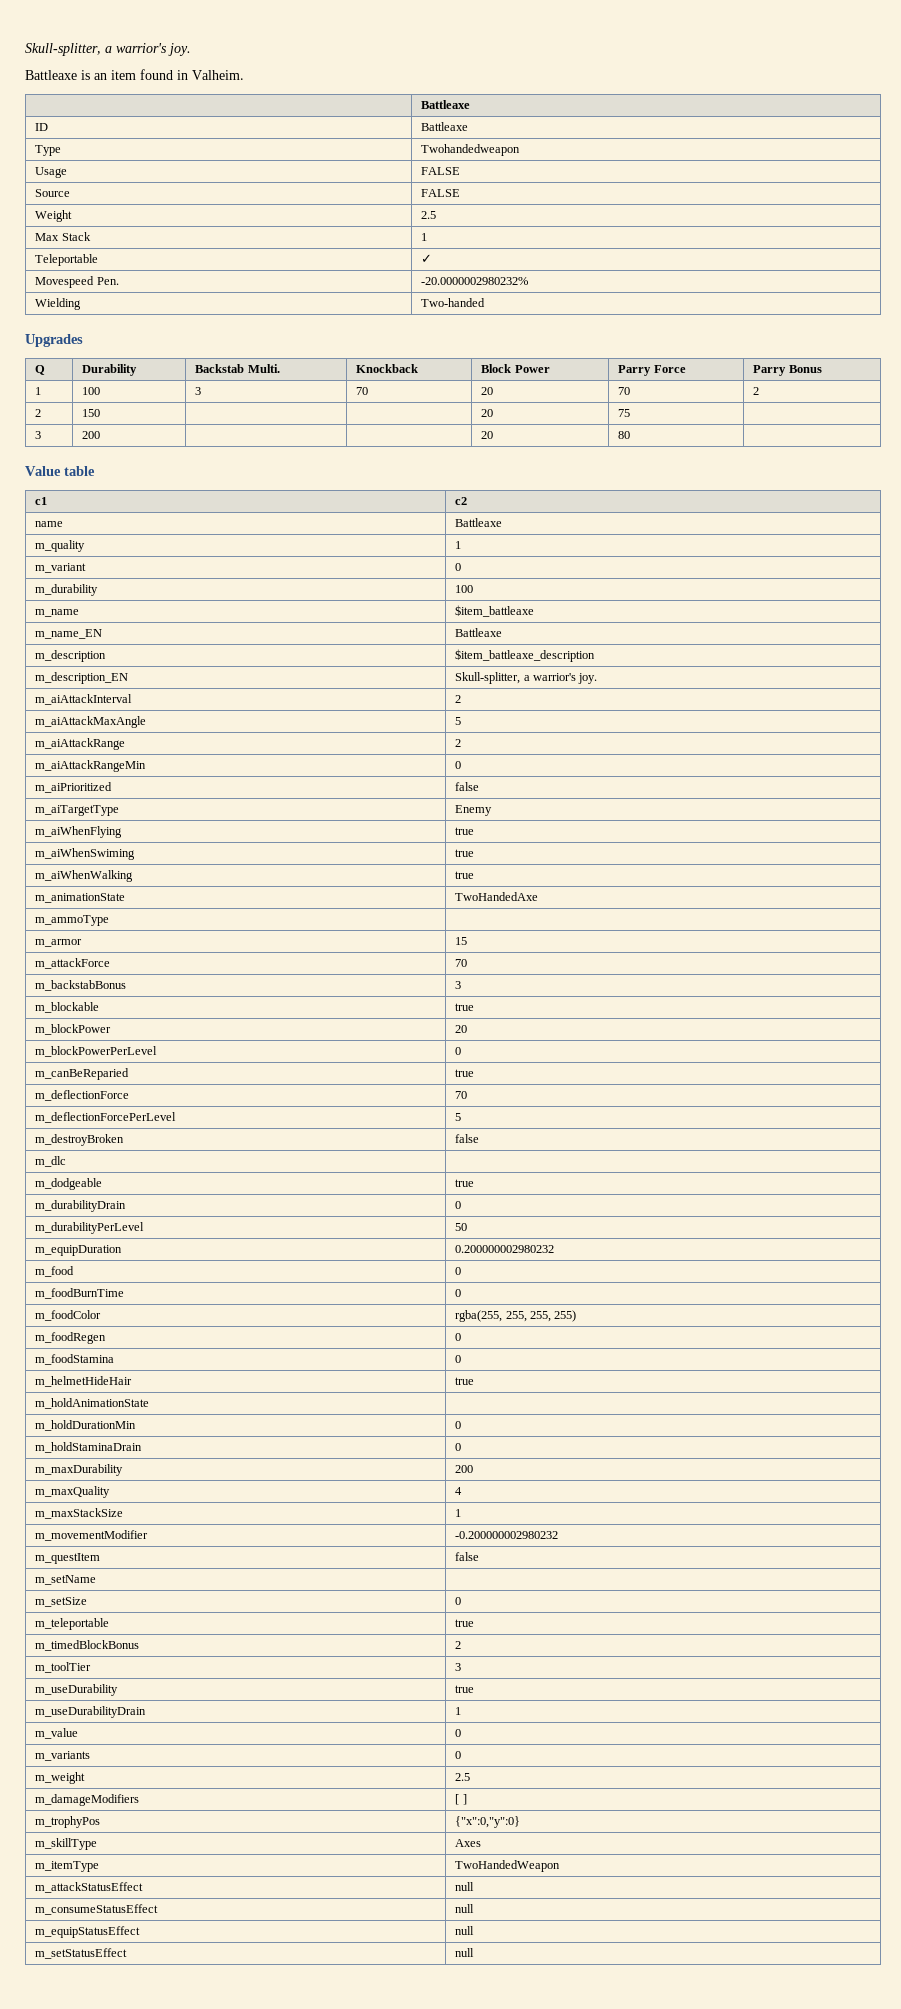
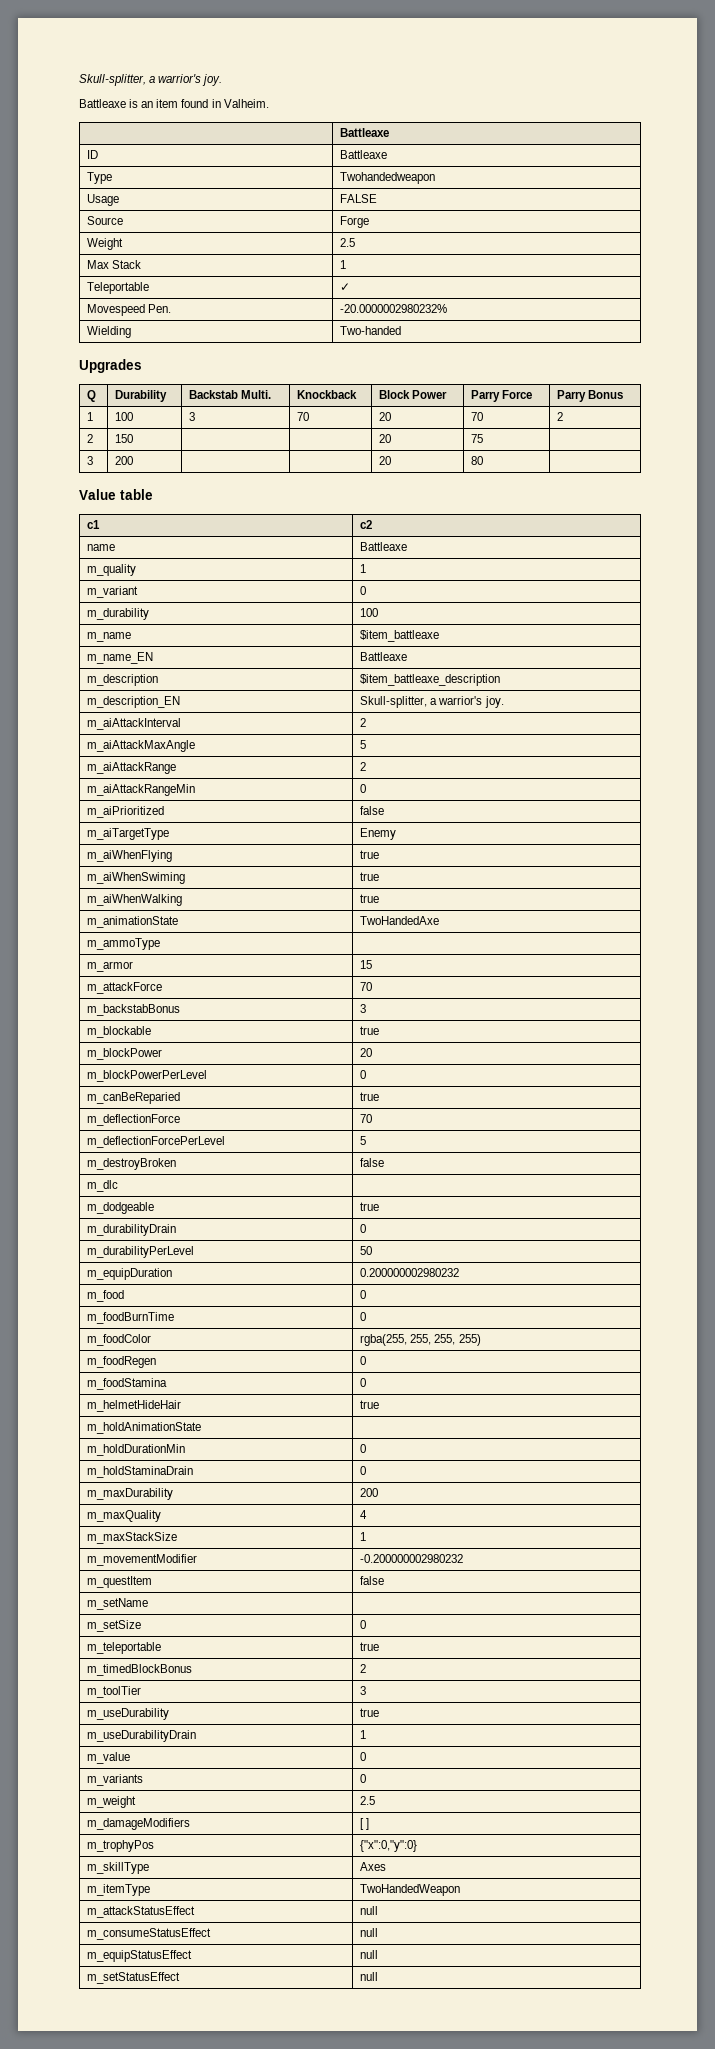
[421,189,461,197] FALSE -> [340,216,370,228] Forge

